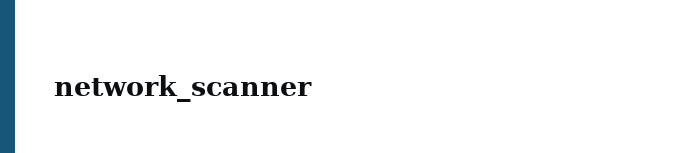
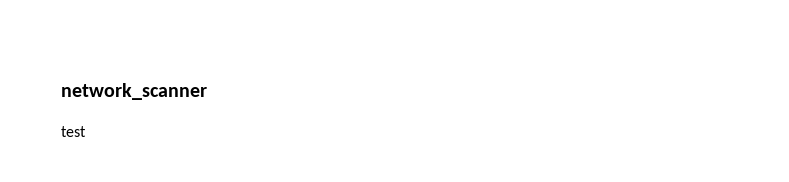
(312, 88) none -> [61,126,86,137] // test

